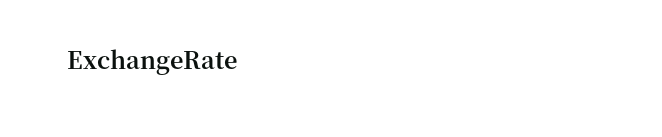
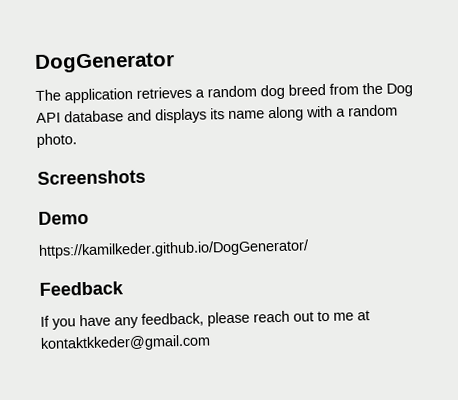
[67,49,237,75] ExchangeRate -> [34,52,175,73] [35,82,413,104] [36,104,398,124] [36,133,77,148] [37,169,146,185] [38,210,89,225] [38,239,310,259] [39,281,124,296] [40,310,370,330] [40,334,211,352] DogGenerator // The application retrieves a random dog breed from the Dog API database and displays its name along with a random photo. // Screenshots // Demo // https://kamilkeder.github.io/DogGenerator/ // Feedback // If you have any feedback, please reach out to me at kontaktkkeder@gmail.com

